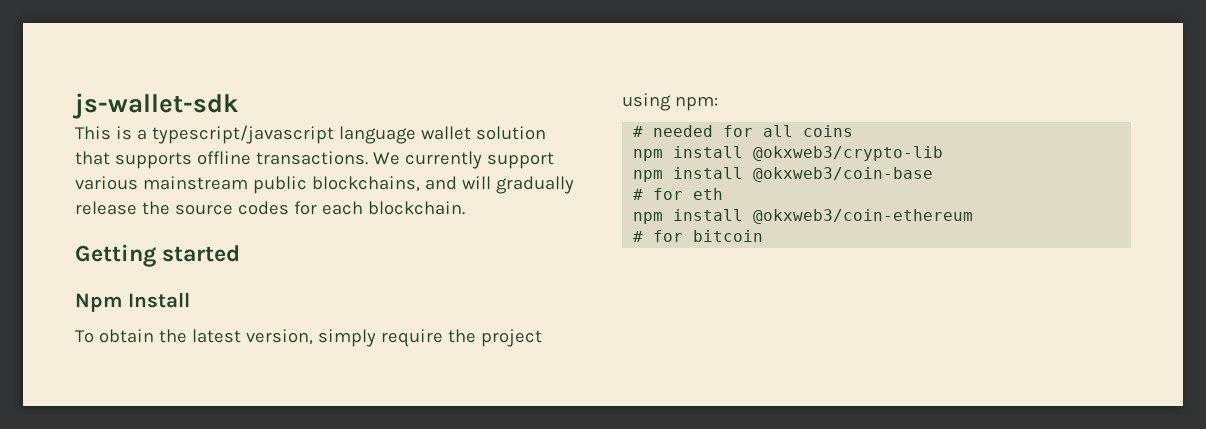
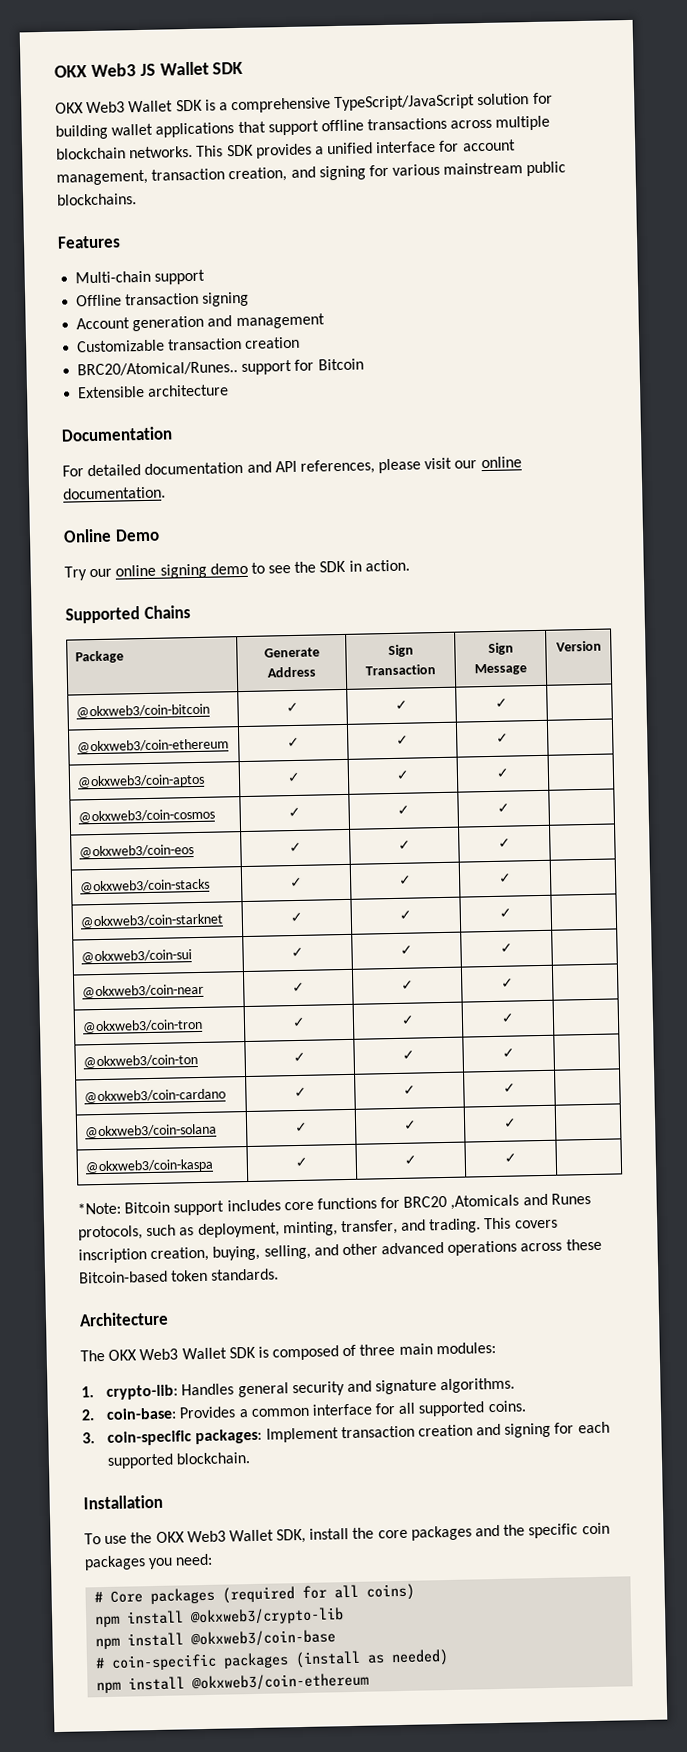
[73,93,238,119] [75,125,546,144] [75,151,554,169] [75,176,574,194] [75,201,289,215] js-wallet-sdk // This is a typescript/javascript language wallet solution that supports offline transactions. We currently support various mainstream public blockchains, and will gradually release the source codes -> [54,61,244,78] [55,92,553,114] [55,115,551,140] [56,139,516,160] [56,161,567,186] [57,193,137,206] [57,235,121,249] [75,269,206,285] [76,291,250,307] [76,313,325,332] [77,336,301,353] [77,358,364,377] [77,384,230,399] [61,426,173,442] [62,456,522,477] [63,486,166,500] [63,528,160,543] [64,559,410,581] [65,605,191,624] [75,650,125,664] [263,647,320,658] [267,666,316,678] [387,644,414,658] [365,664,436,676] [487,642,514,656] [474,663,527,676] [555,640,602,652] [76,703,211,719] [286,702,299,713] [395,700,408,710] [495,698,508,708] [77,738,230,754] [287,737,300,748] [396,735,409,745] [496,733,509,743] [77,773,206,789] [287,772,301,783] [396,770,410,780] [496,768,510,778] [78,808,216,824] [288,807,301,818] [397,805,410,815] [497,803,510,813] [79,844,195,859] [289,842,302,853] [398,840,411,850] [498,838,511,848] [80,878,211,894] [290,877,303,888] [399,875,412,885] [498,873,512,883] [80,913,224,929] [290,912,303,923] [399,910,412,920] [499,908,512,918] [81,949,193,964] [291,947,304,958] [400,945,413,955] [500,943,513,953] [82,983,205,999] [292,982,305,993] [401,980,414,990] [501,978,514,988] [82,1018,204,1034] [292,1017,306,1028] [401,1015,415,1025] [501,1013,515,1023] [83,1053,199,1069] [293,1052,306,1063] [402,1050,415,1060] [502,1048,515,1058] [84,1088,227,1104] [294,1087,307,1098] [403,1085,416,1095] [503,1083,516,1093] [85,1123,218,1139] [295,1122,308,1133] [404,1120,417,1130] [503,1118,517,1128] [85,1158,214,1174] [295,1157,308,1168] [404,1155,417,1165] [504,1153,517,1163] [77,1193,591,1216] [78,1217,558,1241] [78,1238,602,1264] [79,1268,280,1284] [79,1311,169,1327] [80,1341,496,1362] [81,1377,516,1400] [81,1400,526,1421] [82,1422,552,1446] OKX Web3 JS Wallet SDK // OKX Web3 Wallet SDK is a comprehensive TypeScript/JavaScript solution for building wallet applications that support offline transactions across multiple blockchain networks. This SDK provides a unified interface for account management, transaction creation, and signing for various mainstream public blockchains. // Features // Multi-chain support // Offline transaction signing // Account generation and management // Customizable transaction creation // BRC20/Atomical/Runes.. support for Bitcoin // Extensible architecture // Documentation // For detailed documentation and API references, please visit our online documentation. // Online Demo // Try our online signing demo to see the SDK in action. // Supported Chains // Package | Generate Address | Sign Transaction | Sign Message | Version // @okxweb3/coin-bitcoin | ✓ | ✓ | ✓ | // @okxweb3/coin-ethereum | ✓ | ✓ | ✓ | // @okxweb3/coin-aptos | ✓ | ✓ | ✓ | // @okxweb3/coin-cosmos | ✓ | ✓ | ✓ | // @okxweb3/coin-eos | ✓ | ✓ | ✓ | // @okxweb3/coin-stacks | ✓ | ✓ | ✓ | // @okxweb3/coin-starknet | ✓ | ✓ | ✓ | // @okxweb3/coin-sui | ✓ | ✓ | ✓ | // @okxweb3/coin-near | ✓ | ✓ | ✓ | // @okxweb3/coin-tron | ✓ | ✓ | ✓ | // @okxweb3/coin-ton | ✓ | ✓ | ✓ | // @okxweb3/coin-cardano | ✓ | ✓ | ✓ | // @okxweb3/coin-solana | ✓ | ✓ | ✓ | // @okxweb3/coin-kaspa | ✓ | ✓ | ✓ | // *Note: Bitcoin support includes core functions for BRC20 ,Atomicals and Runes protocols, such as deployment, minting, transfer, and trading. This covers inscription creation, buying, selling, and other advanced operations across these Bitcoin-based token standards. // Architecture // The OKX Web3 Wallet SDK is composed of three main modules: // 1. crypto-lib: Handles general security and signature algorithms. // 2. coin-base: Provides a common interface for all supported coins. // 3. coin-specific packages: Implement transaction creation and signing
(363, 208) none -> [107,1453,175,1469] supported
[75,244,241,267] [75,292,190,312] [75,329,542,347] [622,93,718,111] [633,125,854,137] Getting started // Npm Install // To obtain the latest version, simply require the project using npm: // # needed for all coins -> [83,1494,163,1510] [84,1522,610,1545] [84,1553,214,1571] [94,1583,416,1605] Installation // To use the OKX Web3 Wallet SDK, install the core packages and the specific coin packages you need: // # Core packages (required for all coins)
[653,188,724,200] for eth -> [111,1649,450,1671] coin-specific packages (install as needed)
[633,230,764,242] // # for bitcoin -> (370, 1682) none

